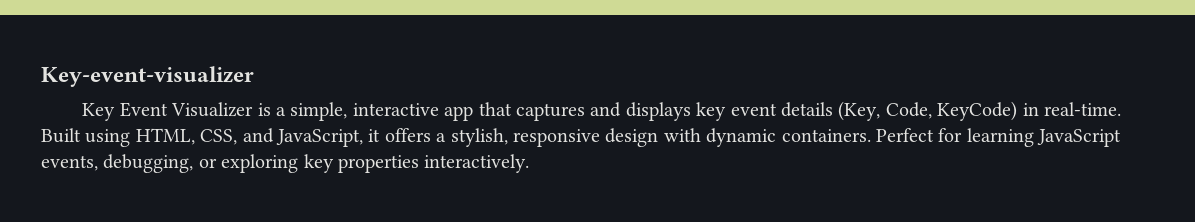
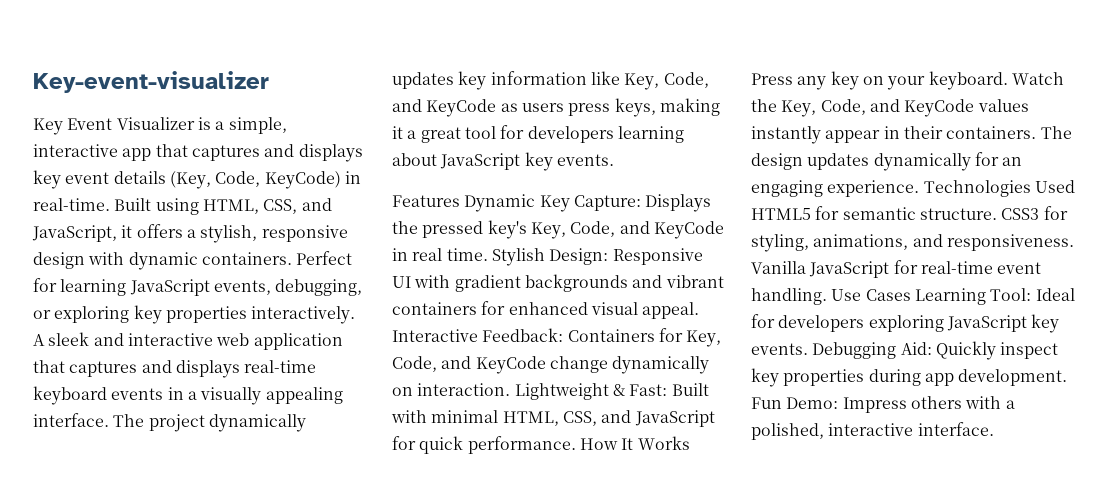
(530, 163) none -> [33,332,343,350] [33,360,317,378] [33,386,343,405] [33,413,306,432] [392,71,709,90] [392,98,720,117] [392,125,684,143] [392,152,614,171] [392,194,712,212] [392,220,724,239] [392,248,703,266] [392,274,724,292] [392,301,700,319] [392,328,722,347] [392,356,710,374] [392,383,709,400] [391,410,715,427] [392,436,690,454] [751,71,1064,90] [751,99,1029,117] [751,126,1072,144] [751,152,1023,171] [751,180,1075,197] [751,206,1068,220] [751,234,1074,252] [751,260,1042,278] [751,288,1075,305] [751,314,1060,333] [751,341,1059,360] [751,368,1068,387] [751,396,1015,413] [751,422,994,440] A sleek and interactive web application that captures and displays real-time keyboard events in a visually appealing interface. The project dynamically updates key information like Key, Code, and KeyCode as users press keys, making it a great tool for developers learning about JavaScript key events. // Features Dynamic Key Capture: Displays the pressed key's Key, Code, and KeyCode in real time. Stylish Design: Responsive UI with gradient backgrounds and vibrant containers for enhanced visual appeal. Interactive Feedback: Containers for Key, Code, and KeyCode change dynamically on interaction. Lightweight & Fast: Built with minimal HTML, CSS, and JavaScript for quick performance. How It Works Press any key on your keyboard. Watch the Key, Code, and KeyCode values instantly appear in their containers. The design updates dynamically for an engaging experience. Technologies Used HTML5 for semantic structure. CSS3 for styling, animations, and responsiveness. Vanilla JavaScript for real-time event handling. Use Cases Learning Tool: Ideal for developers exploring JavaScript key events. Debugging Aid: Quickly inspect key properties during app development. Fun Demo: Impress others with a polished, interactive interface.

